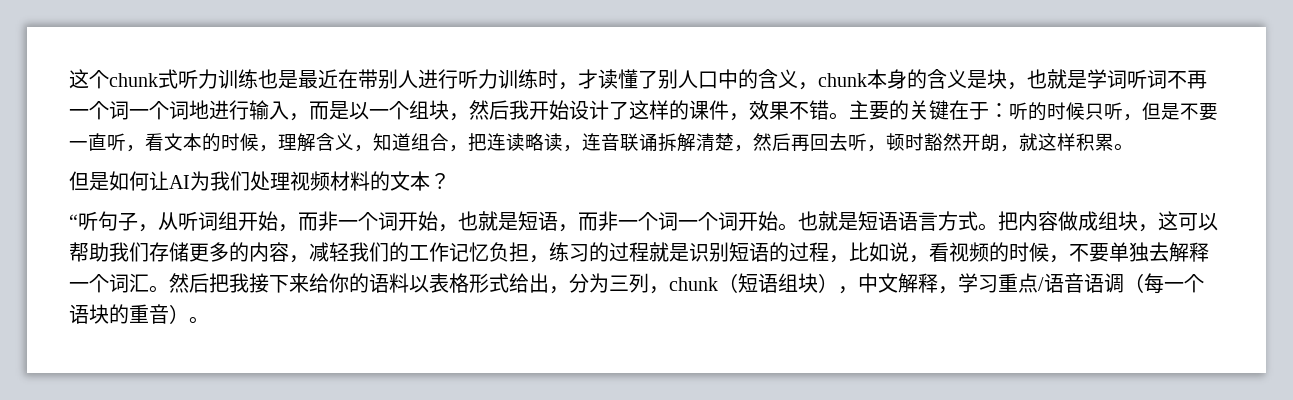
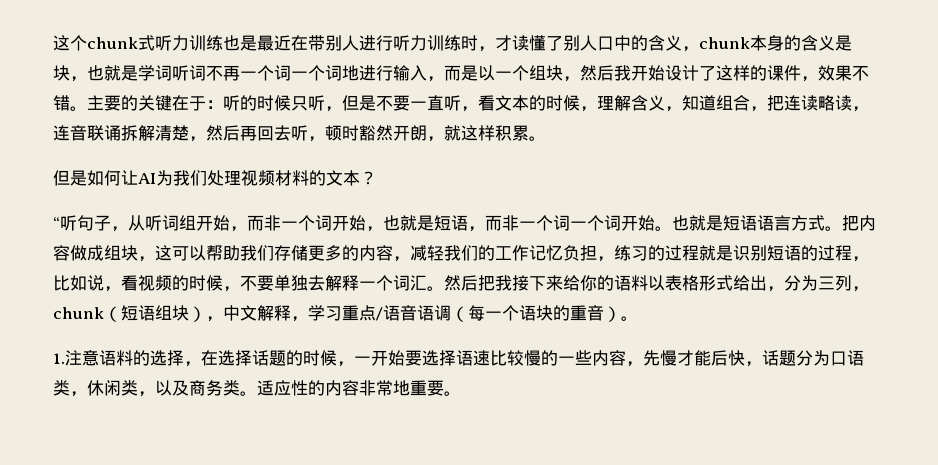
(209, 320) none -> [53,350,864,367] [53,380,461,397] // 1.注意语料的选择，在选择话题的时候，一开始要选择语速比较慢的一些内容，先慢才能后快，话题分为口语类，休闲类，以及商务类。适应性的内容非常地重要。

